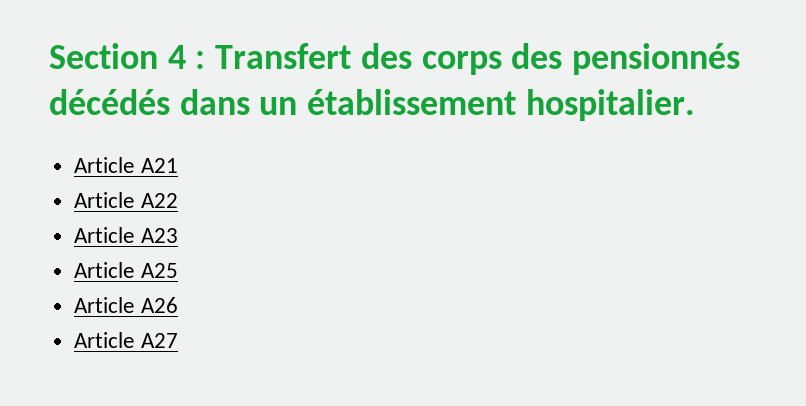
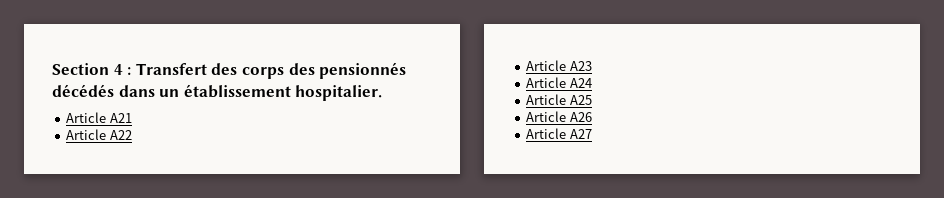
(178, 235) none -> [526,77,592,88] // Article A24

